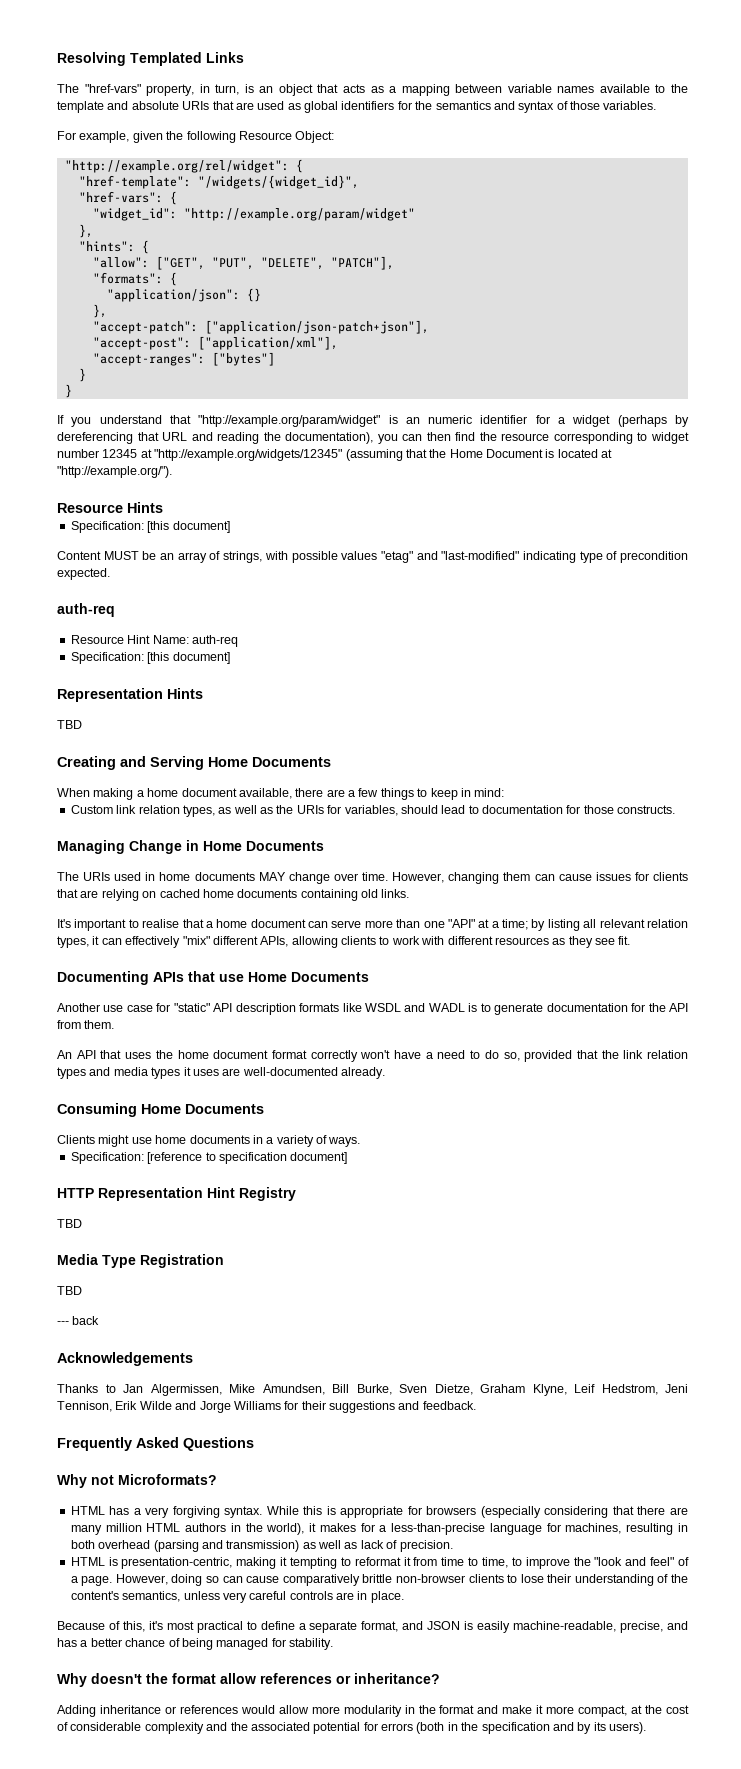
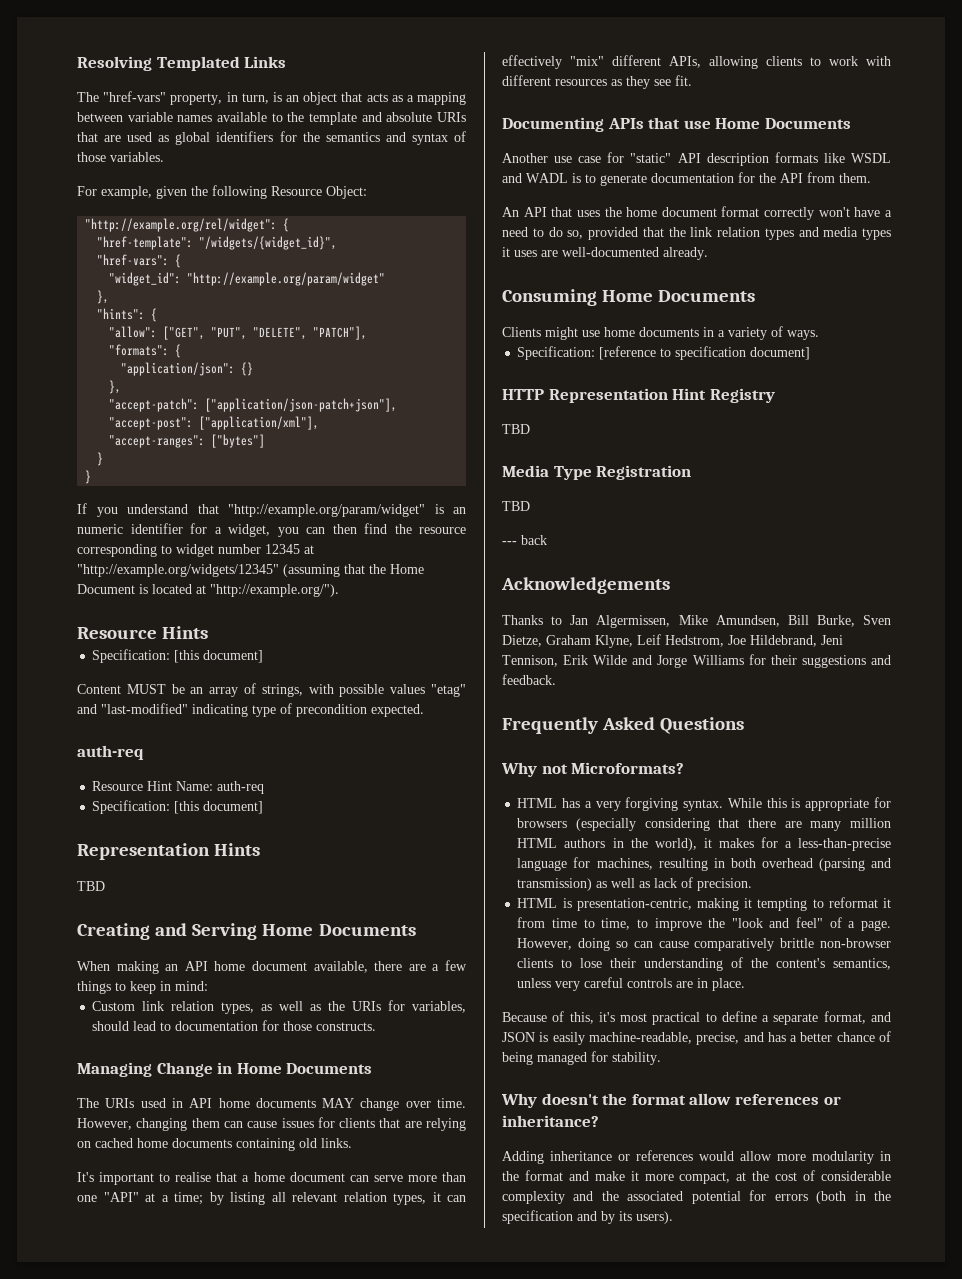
[572,415,689,427] [57,432,374,444] widget (perhaps by dereferencing that URL and reading the documentation), -> [228,524,270,537] widget,
[136,790,144,797] a -> [165,961,208,971] an API
(156, 876) none -> [189,1098,213,1108] API
(658, 1389) none -> [728,635,817,647] Joe Hildebrand,

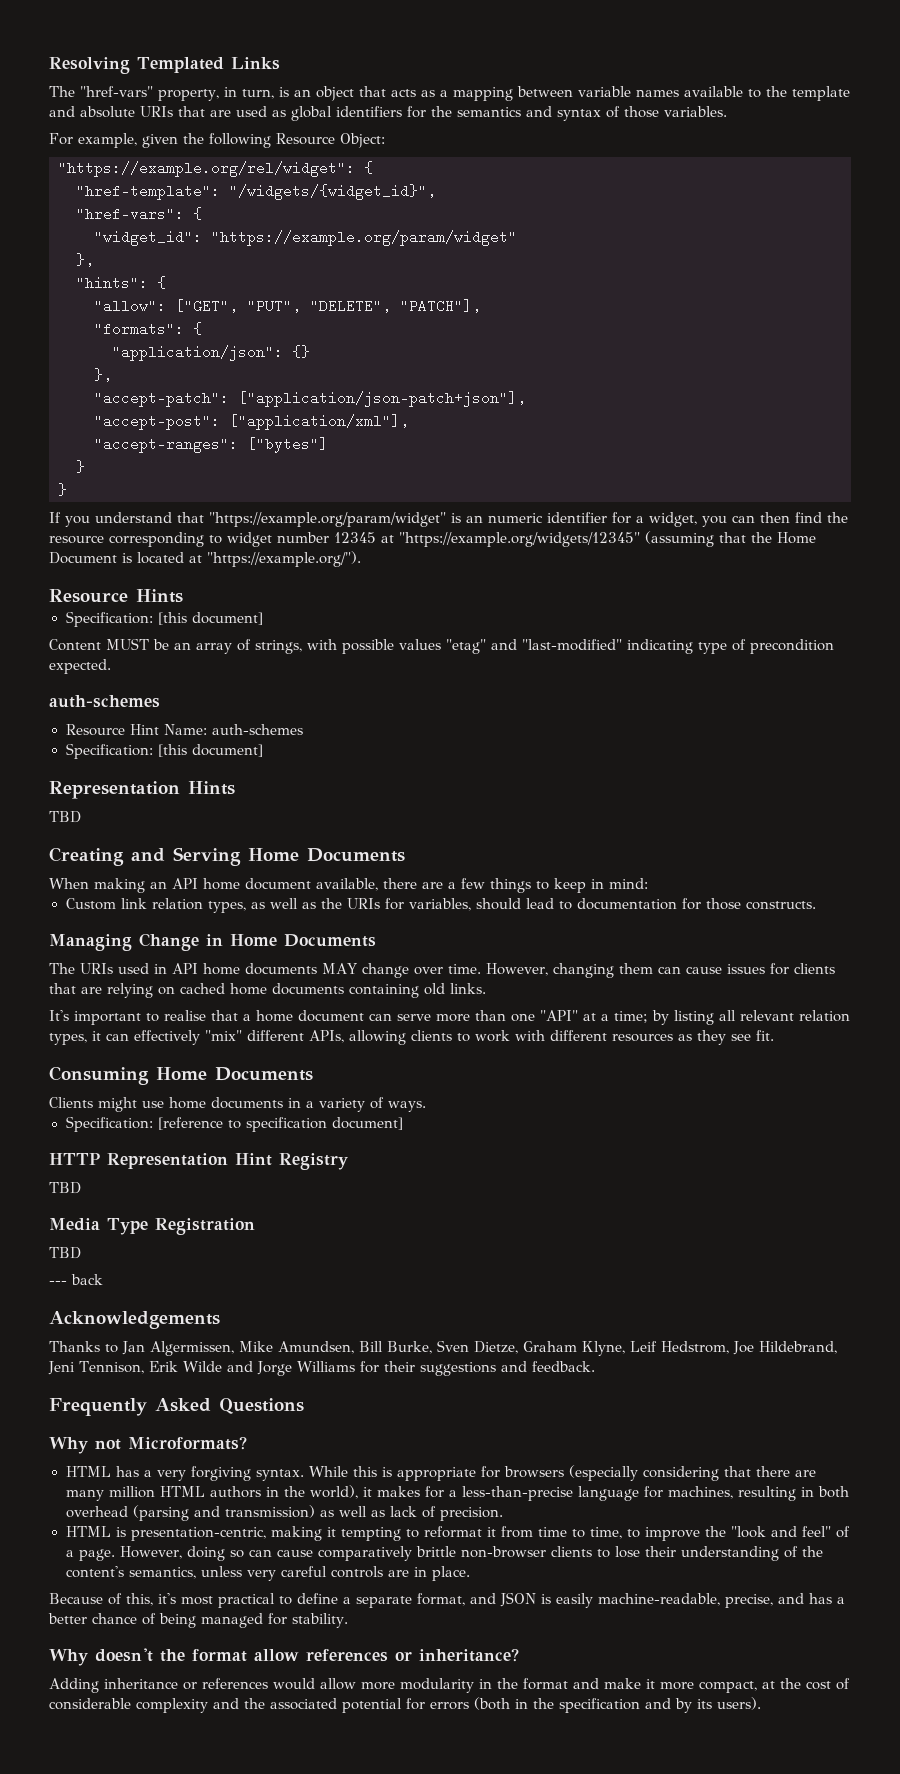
[85,218,278,232] "http://example.org/rel/widget": -> [58,161,355,177] "https://example.org/rel/widget":
[187,272,386,286] "http://example.org/param/widget" -> [211,230,517,246] "https://example.org/param/widget"
[228,504,425,517] "http://example.org/param/widget" -> [209,512,446,527] "https://example.org/param/widget"
[77,564,279,577] "http://example.org/widgets/12345" -> [399,532,640,547] "https://example.org/widgets/12345"
[210,584,339,597] "http://example.org/"). -> [207,551,361,567] "https://example.org/").
[77,745,144,760] auth-req -> [49,695,160,708] auth-schemes
[217,781,265,794] auth-req -> [211,724,303,735] auth-schemes
[502,117,851,132] [502,152,891,166] [502,172,871,186] [502,206,892,220] [502,227,891,240] [502,247,708,260] // Documenting APIs that use Home Documents // Another use case for "static" API description formats like WSDL and WADL is to generate documentation for the API from them. // An API that uses the home document format correctly won't have a need to do so, provided that the link relation types and media types it uses are well-documented already. -> (774, 1035) none

